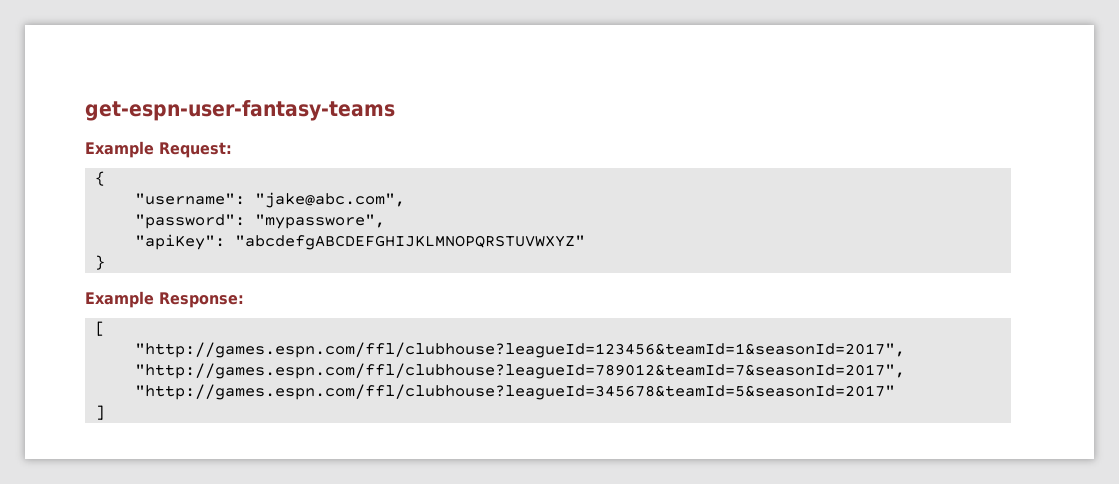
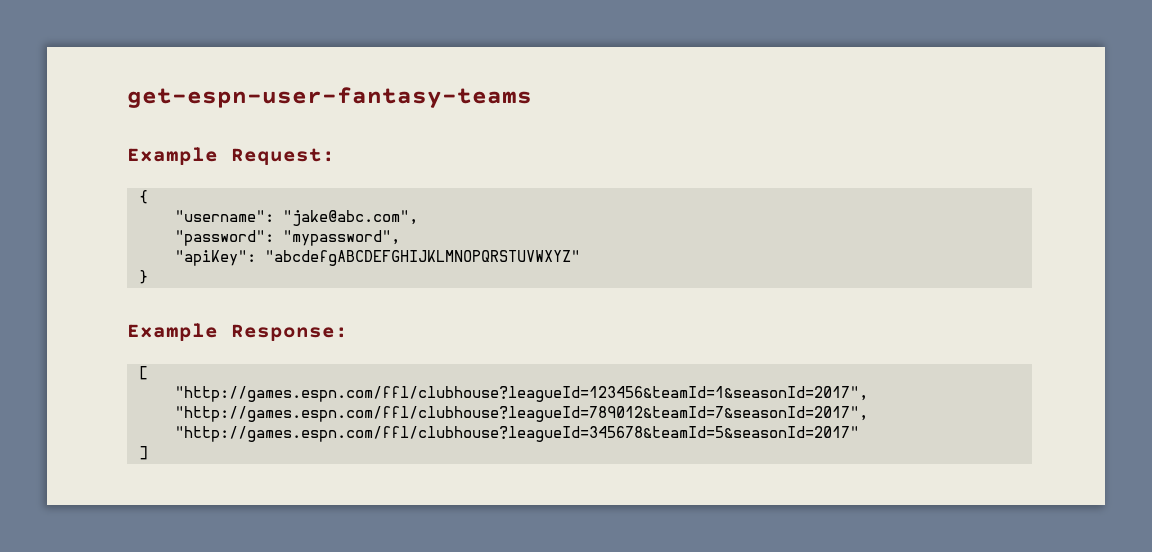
[254,214,385,229] "mypasswore", -> [282,230,400,246] "mypassword",

